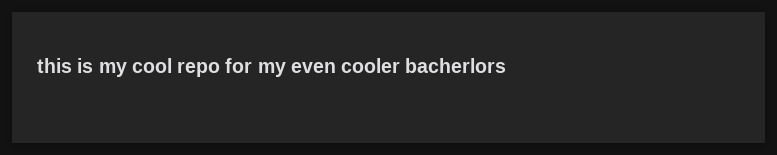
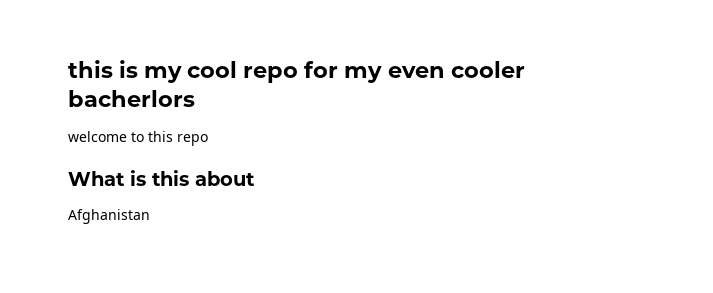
(507, 65) none -> [68,131,208,146] [68,170,255,186] [68,209,150,224] // welcome to this repo // What is this about // Afghanistan

